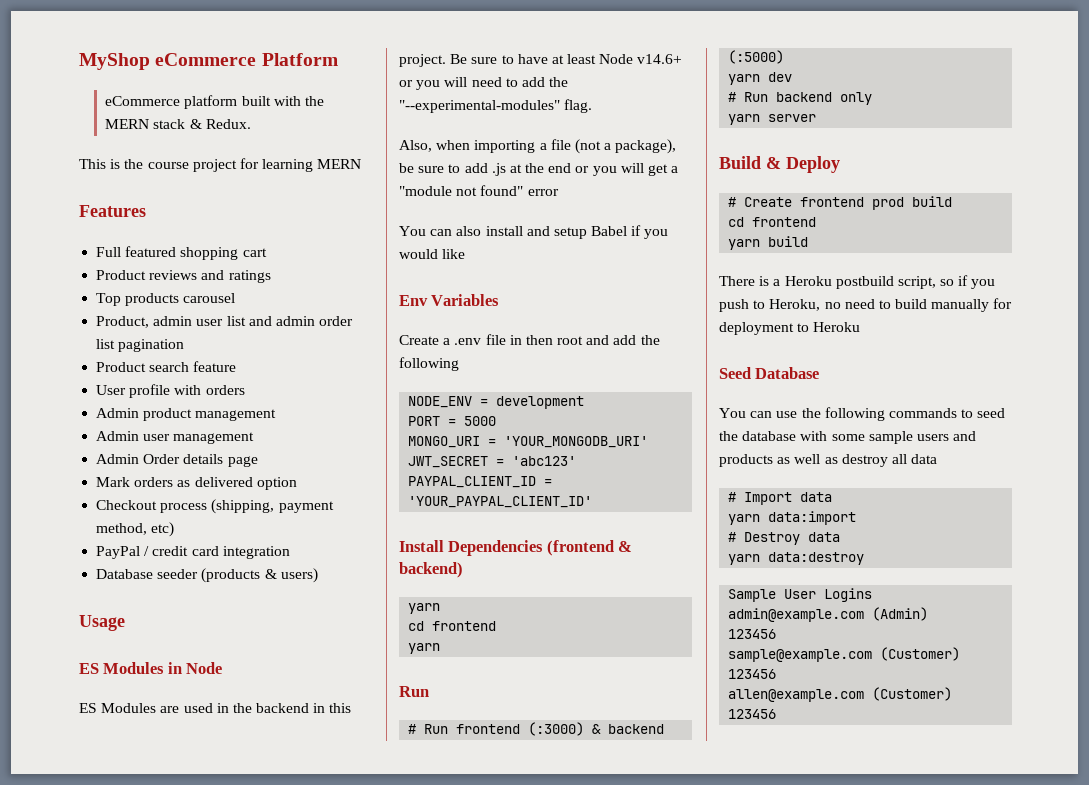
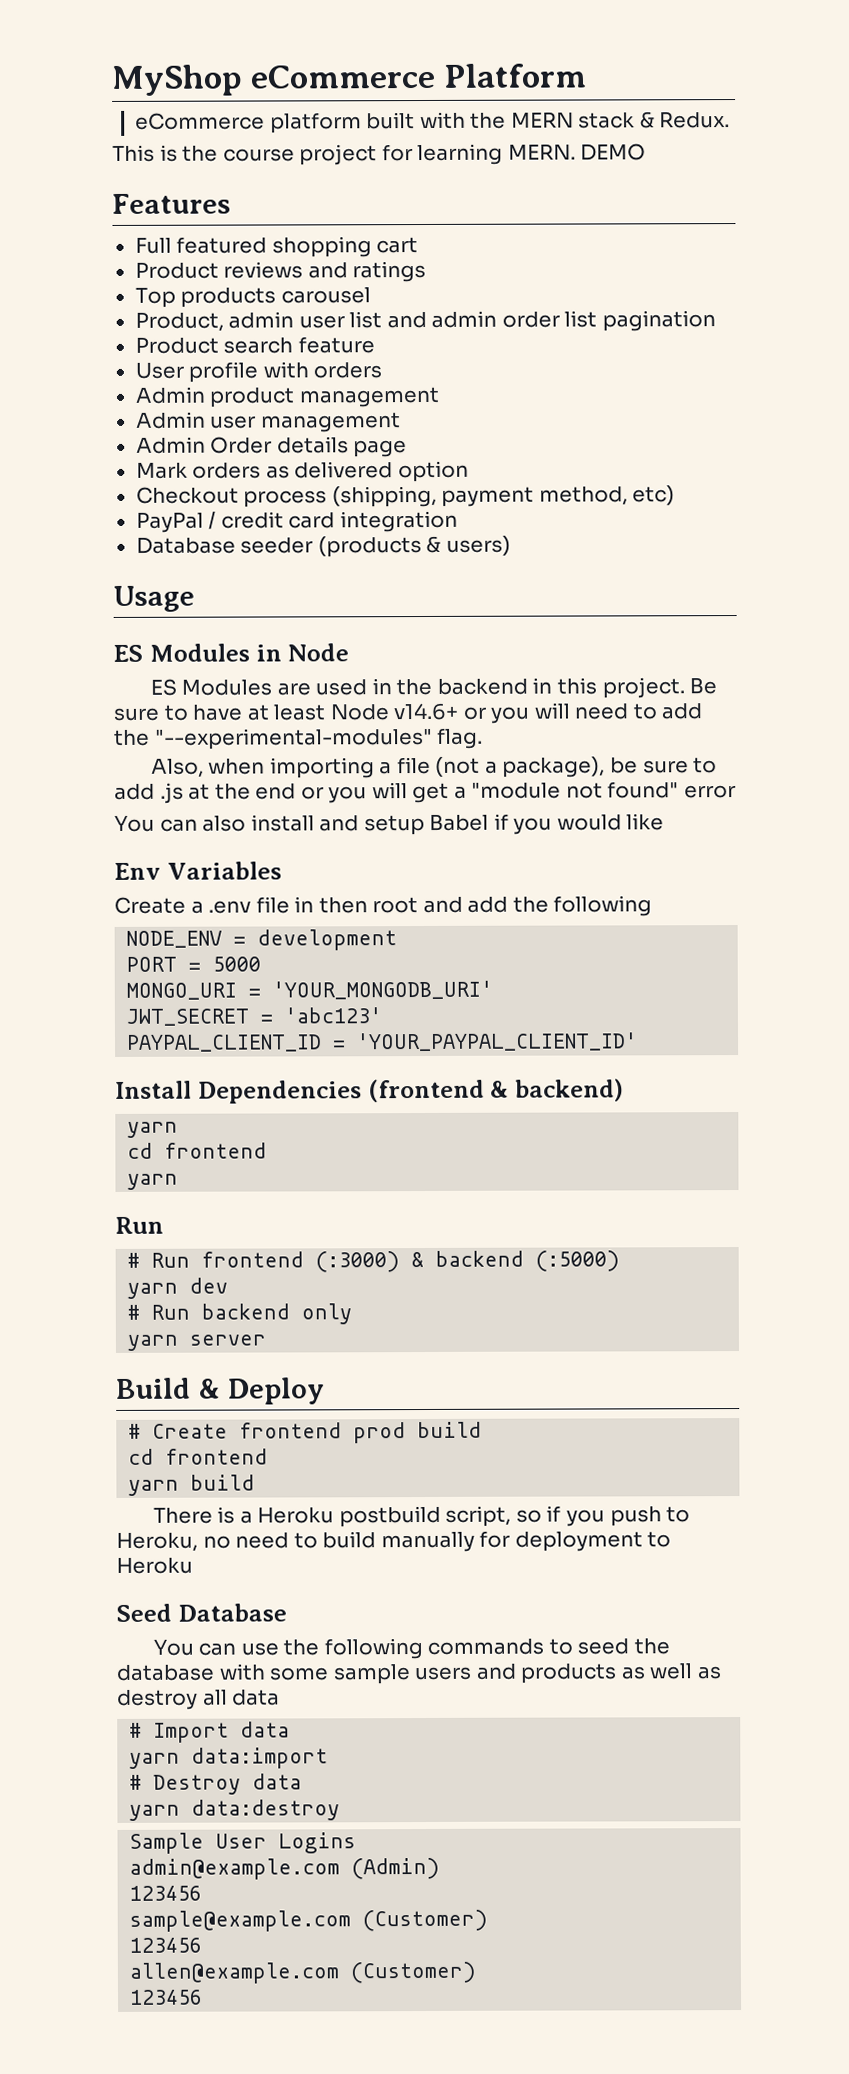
[317,159,362,169] MERN -> [507,143,647,161] MERN. DEMO

